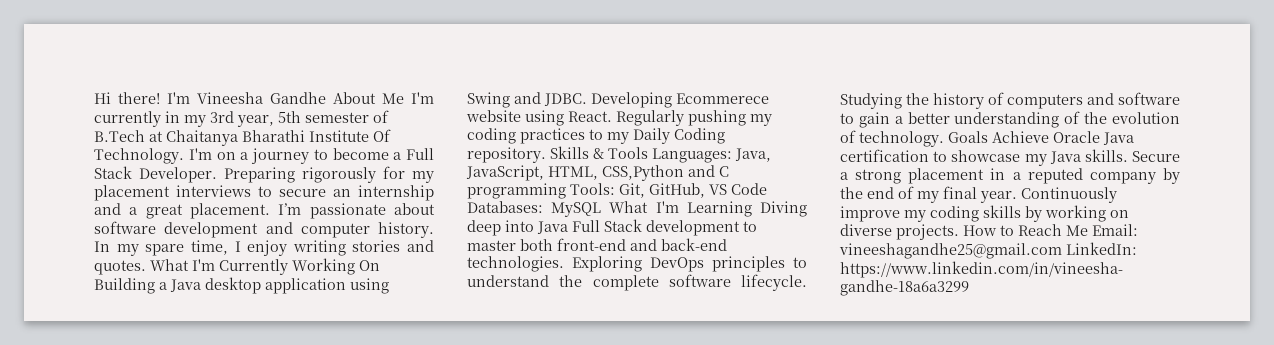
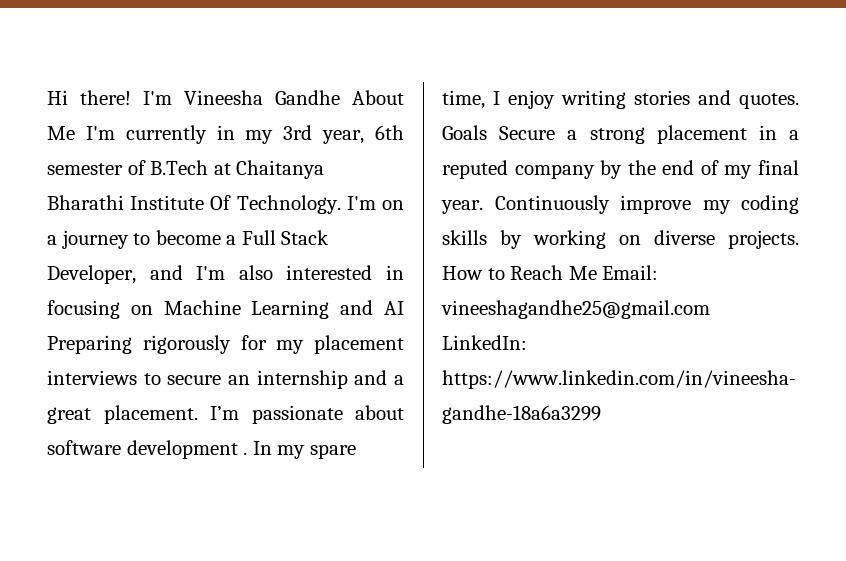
[278,111,301,123] 5th -> [375,125,404,140] 6th
[139,167,217,183] Developer. -> [47,265,404,284] [47,300,404,319] Developer, and I'm also interested in focusing on Machine Learning and AI
[265,222,434,238] and computer history. -> [243,452,248,455] .
[150,258,380,275] [94,277,389,294] [467,92,769,108] [466,110,772,126] [467,128,725,144] [467,146,771,163] [466,165,729,181] [467,183,767,199] [467,201,807,217] [467,219,757,236] [467,238,727,251] [467,256,807,272] [467,274,807,291] [840,92,1180,109] [840,111,1180,128] [840,130,1134,147] [840,149,1128,166] What I'm Currently Working On Building a Java desktop application using Swing and JDBC. Developing Ecommerece website using React. Regularly pushing my coding practices to my Daily Coding repository. Skills & Tools Languages: Java, JavaScript, HTML, CSS,Python and C programming Tools: Git, GitHub, VS Code Databases: MySQL What I'm Learning Diving deep into Java Full Stack development to master both front-end and back-end technologies. Exploring DevOps principles to understand the complete software lifecycle. Studying the history of computers and software to gain a better understanding of the evolution of technology. Goals Achieve Oracle Java certification to showcase my Java skills. -> [442,125,487,140] Goals

